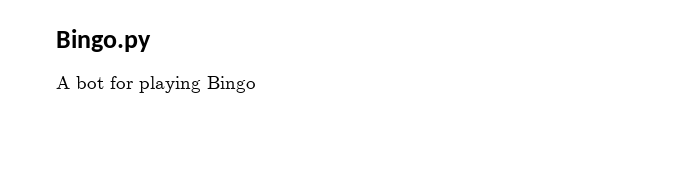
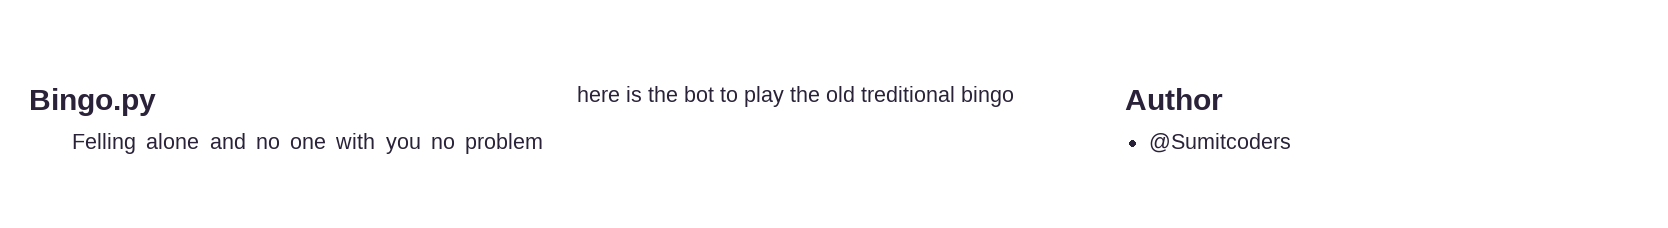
[56,76,256,93] A bot for playing Bingo -> [72,133,543,154] [577,86,1014,107] [1125,88,1223,110] [1148,133,1291,153] Felling alone and no one with you no problem here is the bot to play the old treditional bingo // Author // @Sumitcoders

